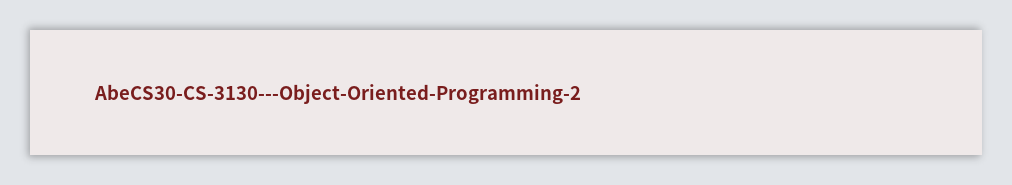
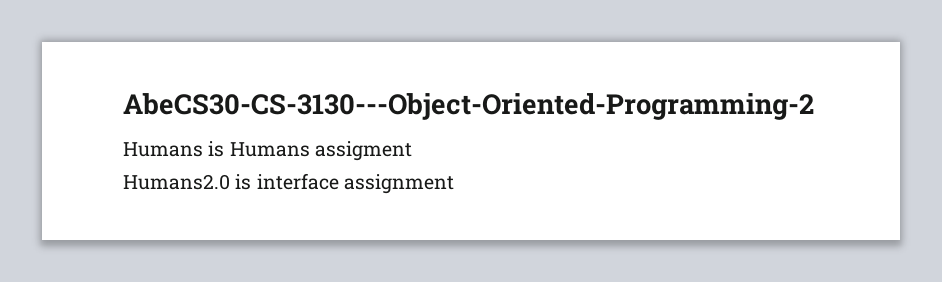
(581, 94) none -> [123,141,412,161] [123,173,454,194] // Humans is Humans assigment // Humans2.0 is interface assignment

